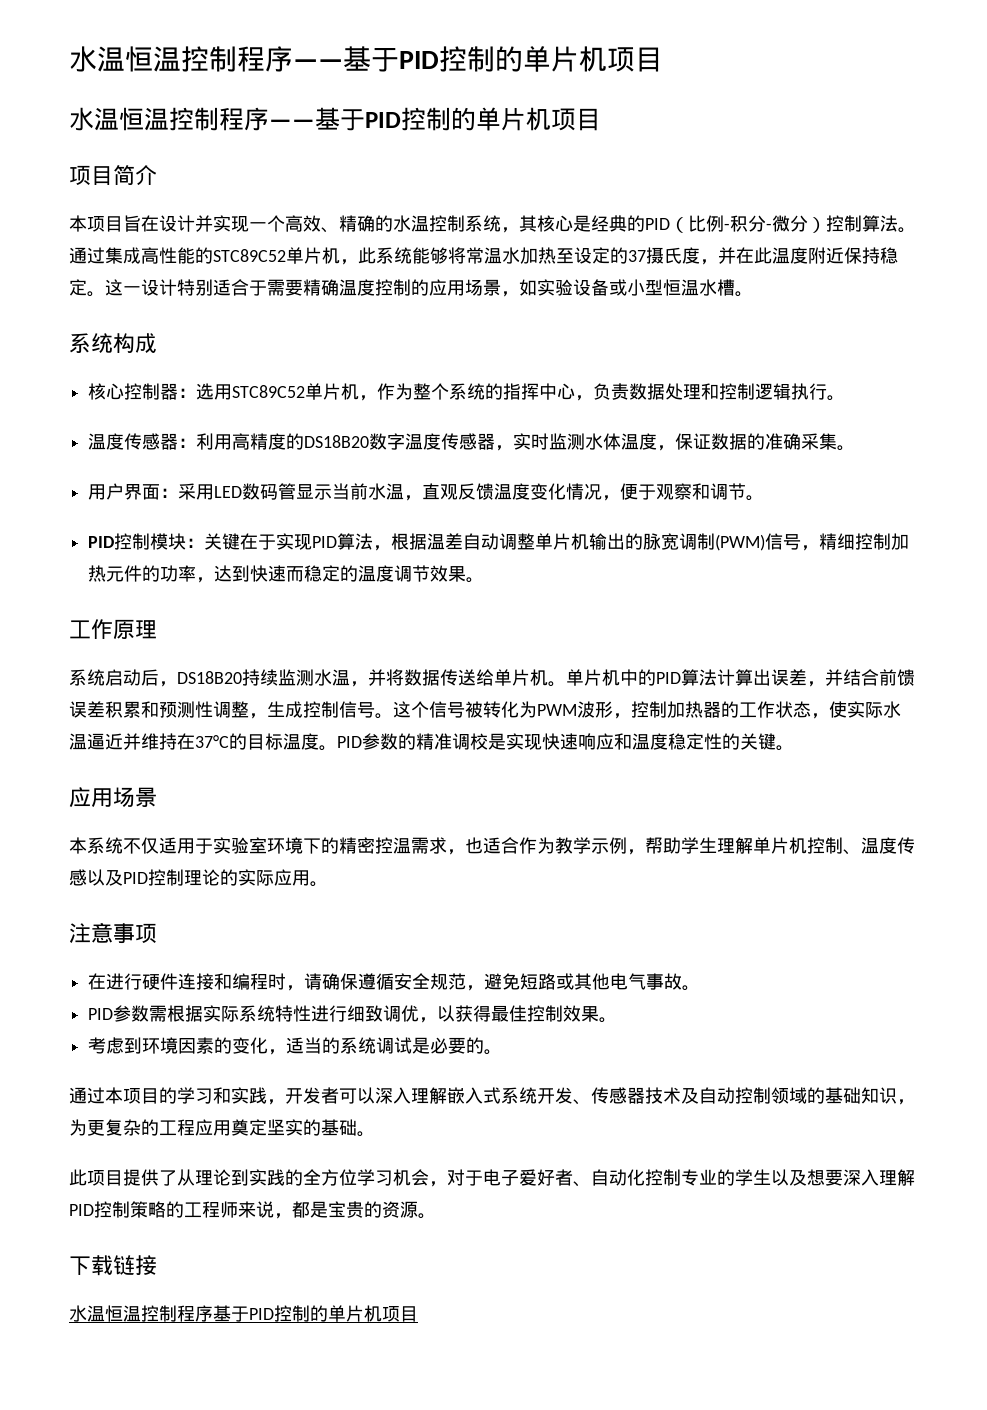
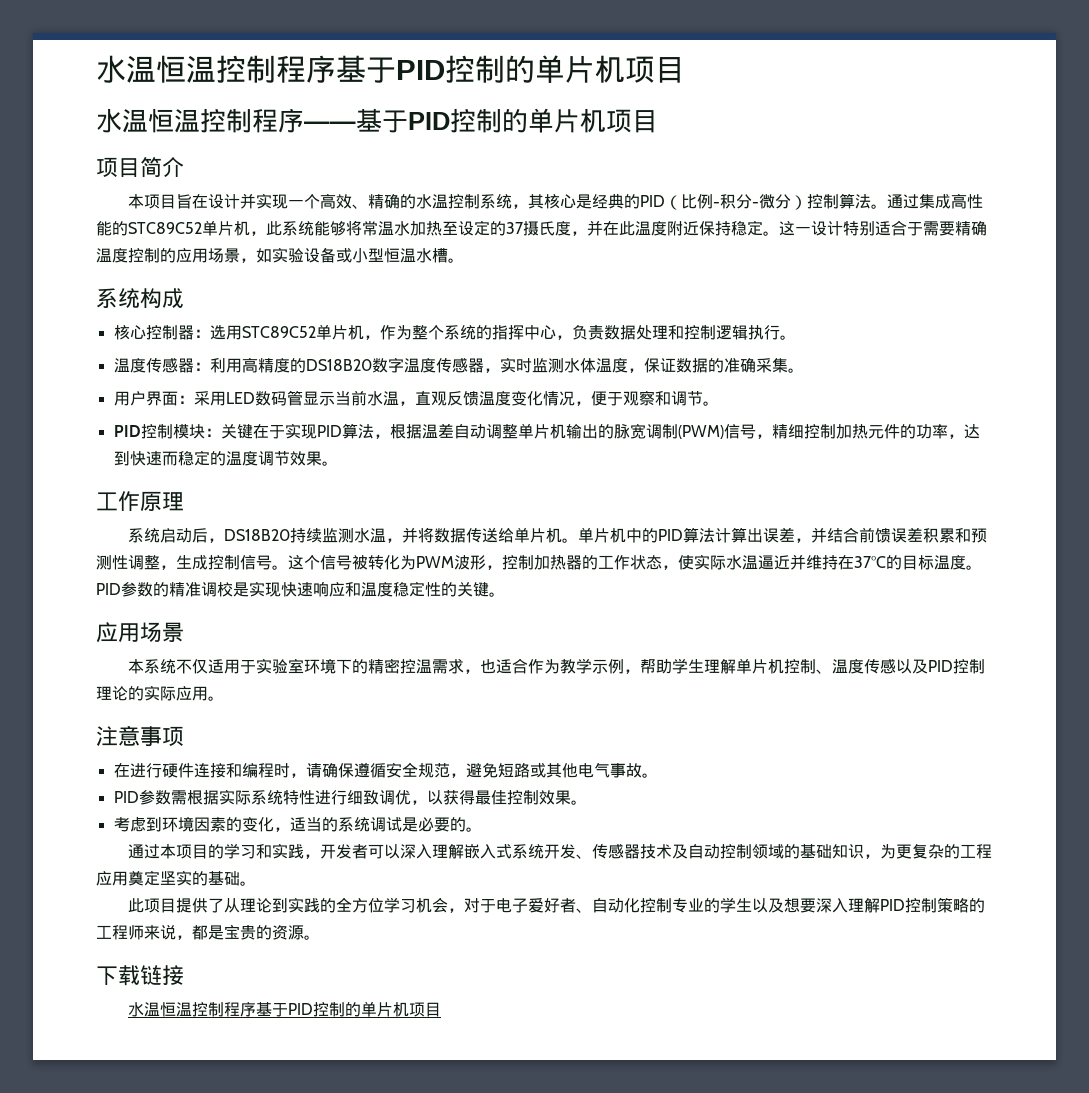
[69,46,343,72] 水温恒温控制程序—— -> [96,55,336,83] 水温恒温控制程序

